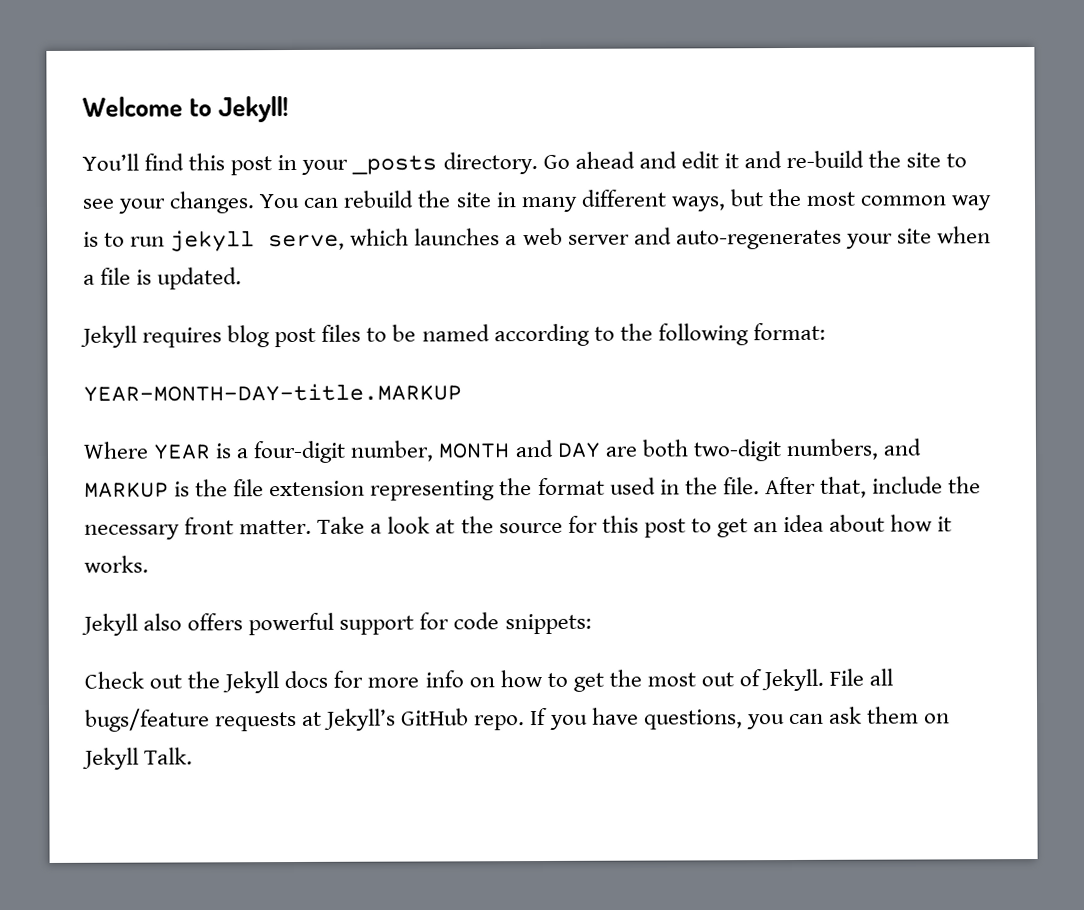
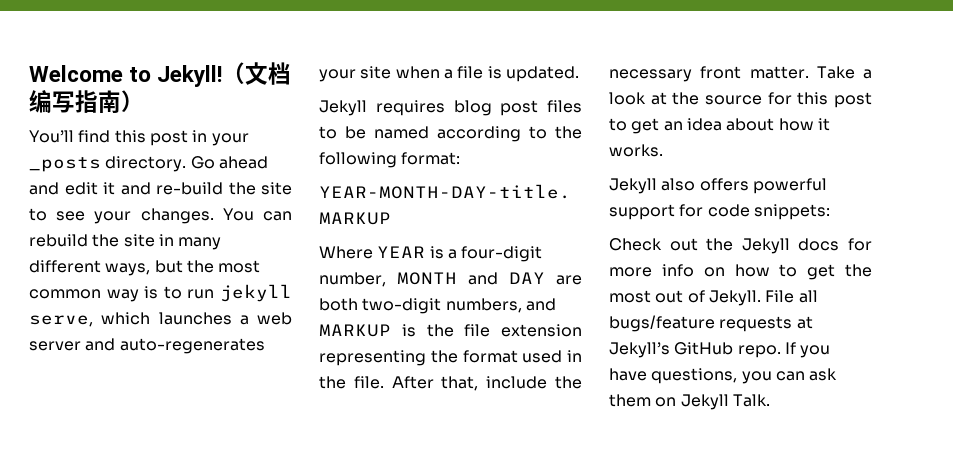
(290, 109) none -> [222,62,292,85] [29,90,144,113] （文档编写指南）

